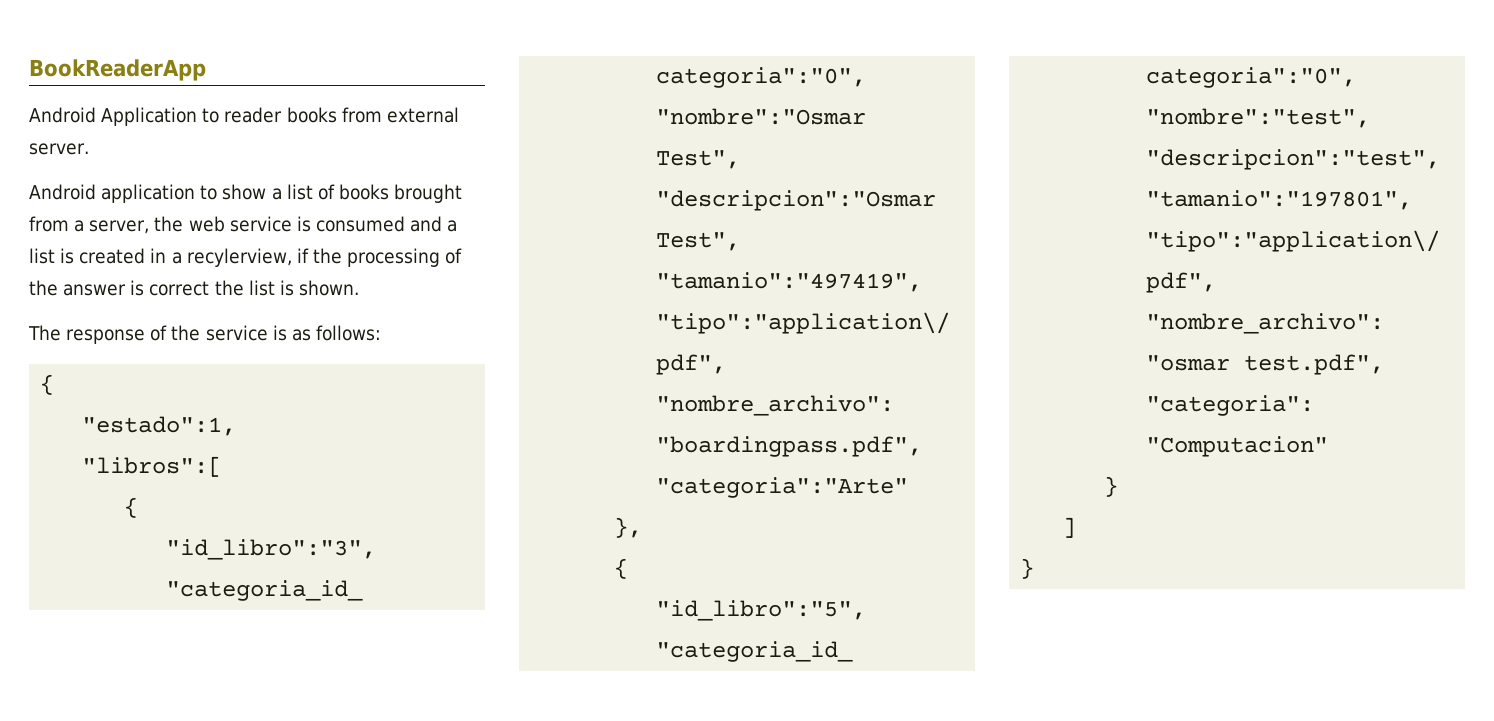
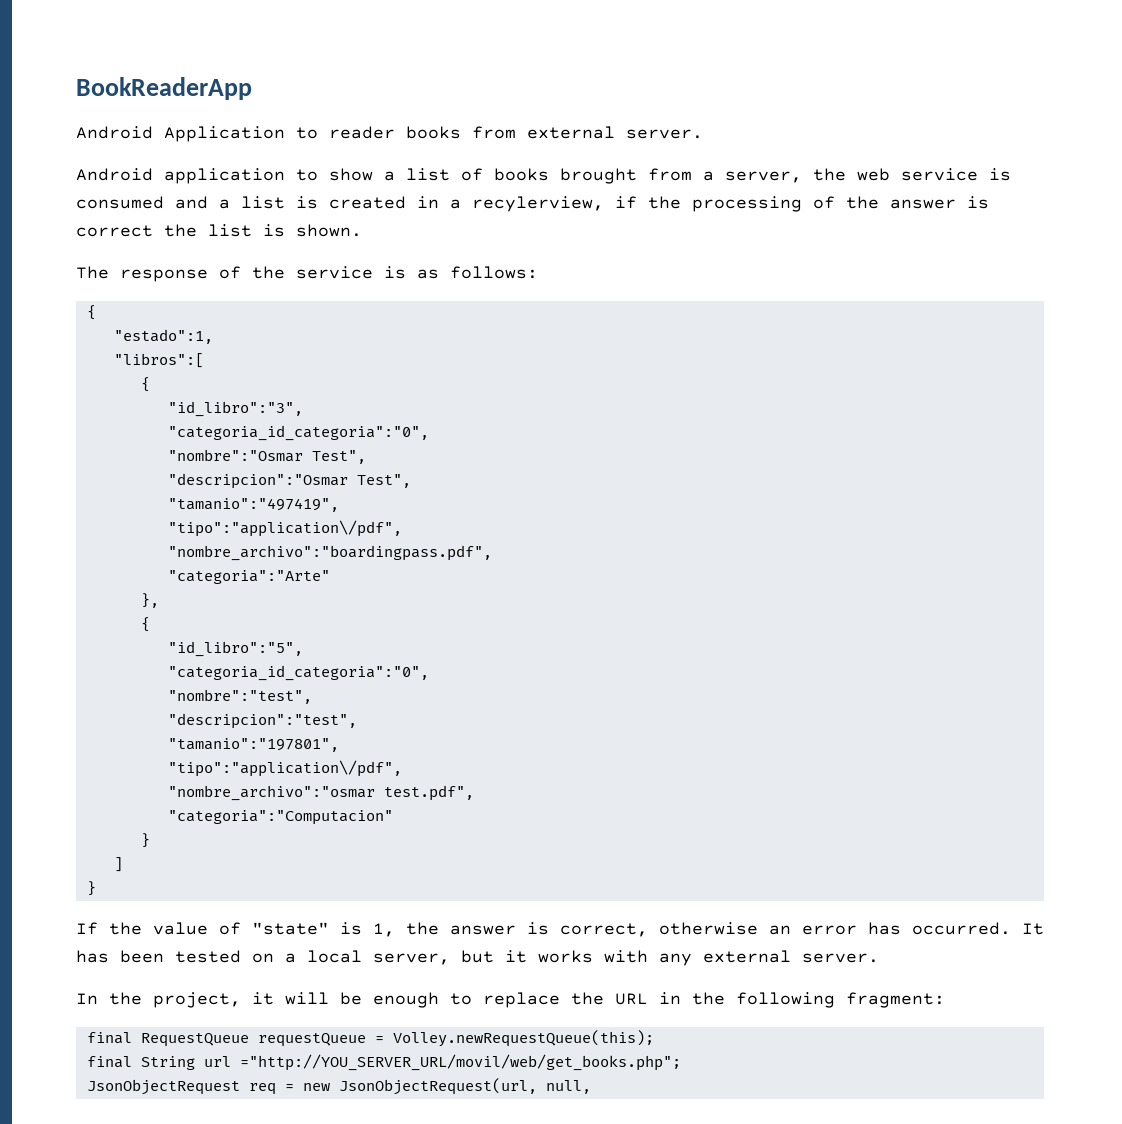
(1035, 568) none -> [76,922,1044,937] [76,950,879,966] [76,992,945,1008] [86,1030,654,1047] [86,1054,681,1071] [86,1078,591,1095] // If the value of "state" is 1, the answer is correct, otherwise an error has occurred. It has been tested on a local server, but it works with any external server. // In the project, it will be enough to replace the URL in the following fragment: // final RequestQueue requestQueue = Volley.newRequestQueue(this); // final String url ="http://YOU_SERVER_URL/movil/web/get_books.php"; // JsonObjectRequest req = new JsonObjectRequest(url, null,

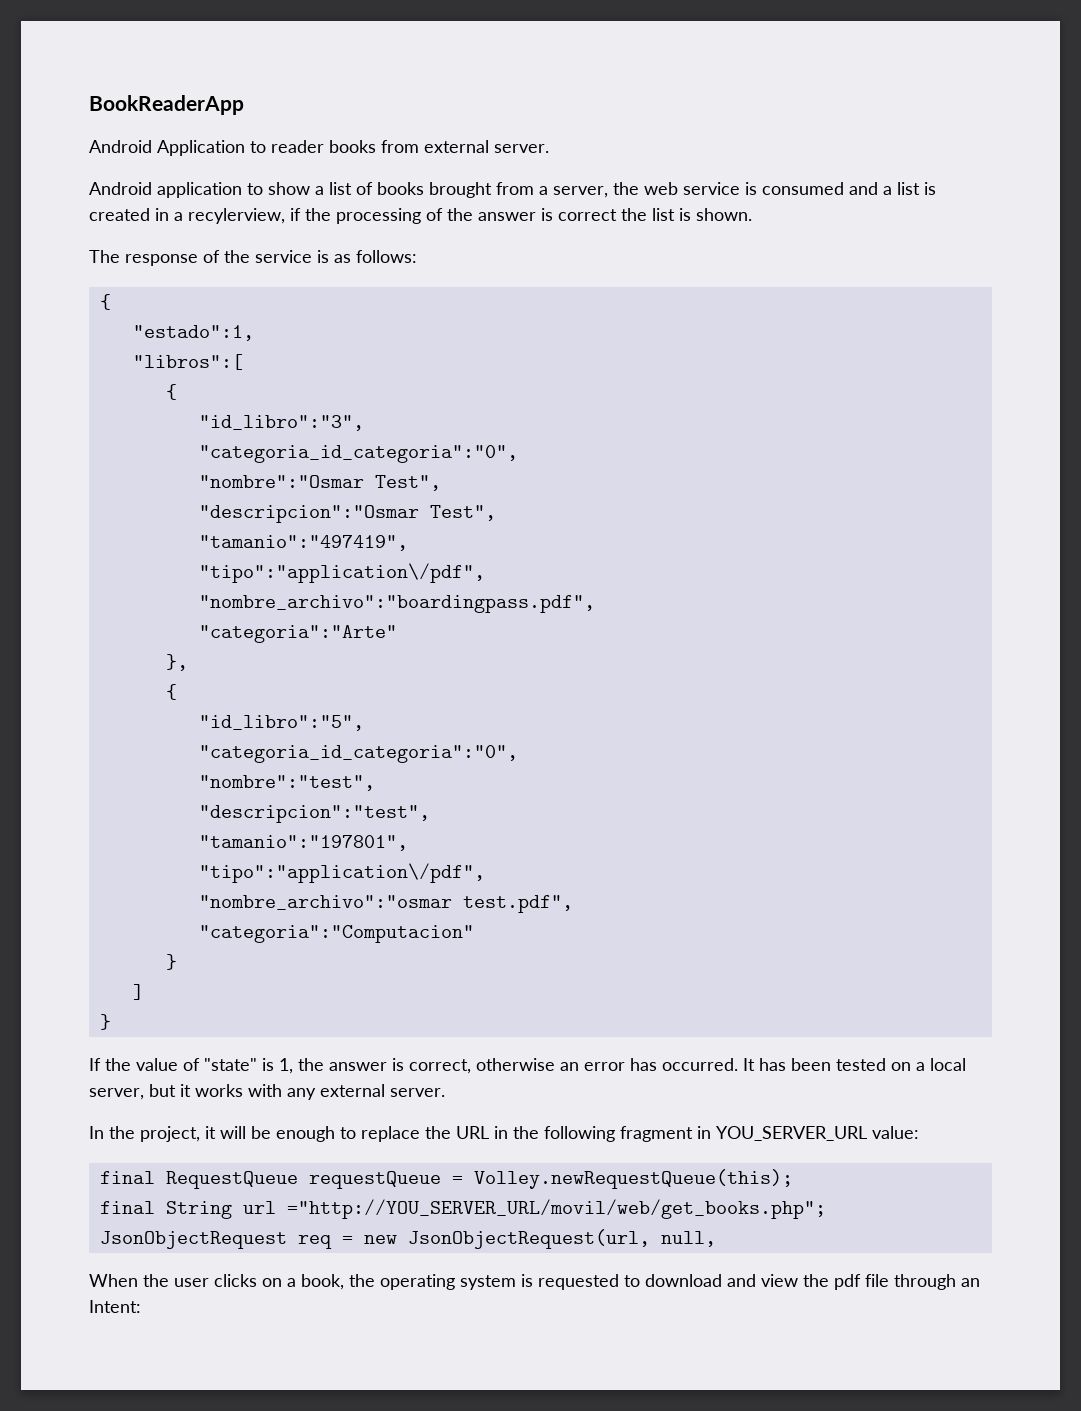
[846,992,945,1008] fragment: -> [620,1126,919,1142] fragment in YOU_SERVER_URL value:
(591, 1087) none -> [89,1274,980,1290] [89,1300,141,1313] // When the user clicks on a book, the operating system is requested to download and view the pdf file through an Intent:

